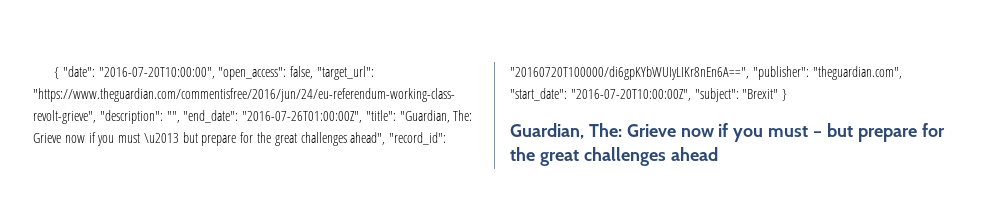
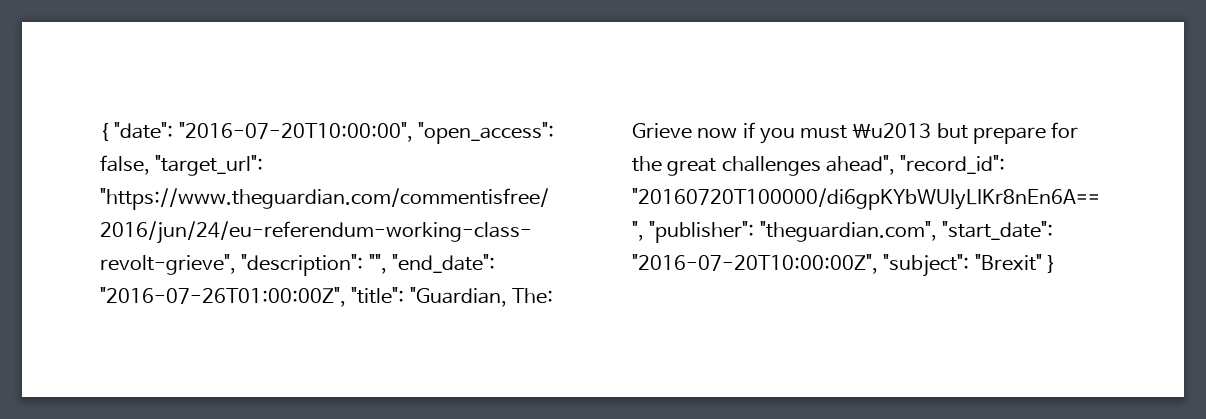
[510,123,945,142] [510,147,718,166] // Guardian, The: Grieve now if you must – but prepare for the great challenges ahead -> (1056, 264) none

